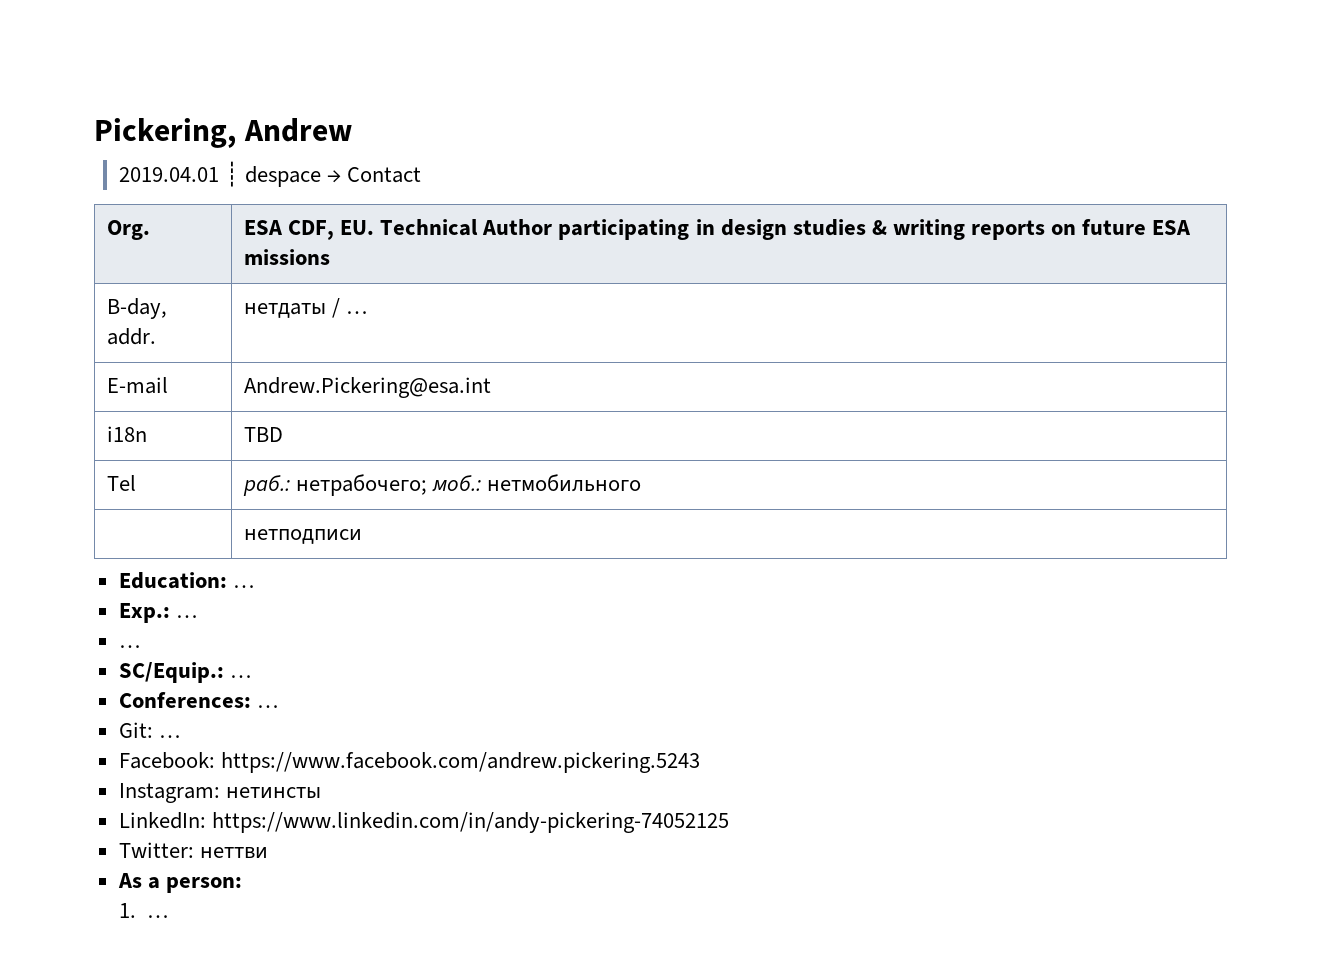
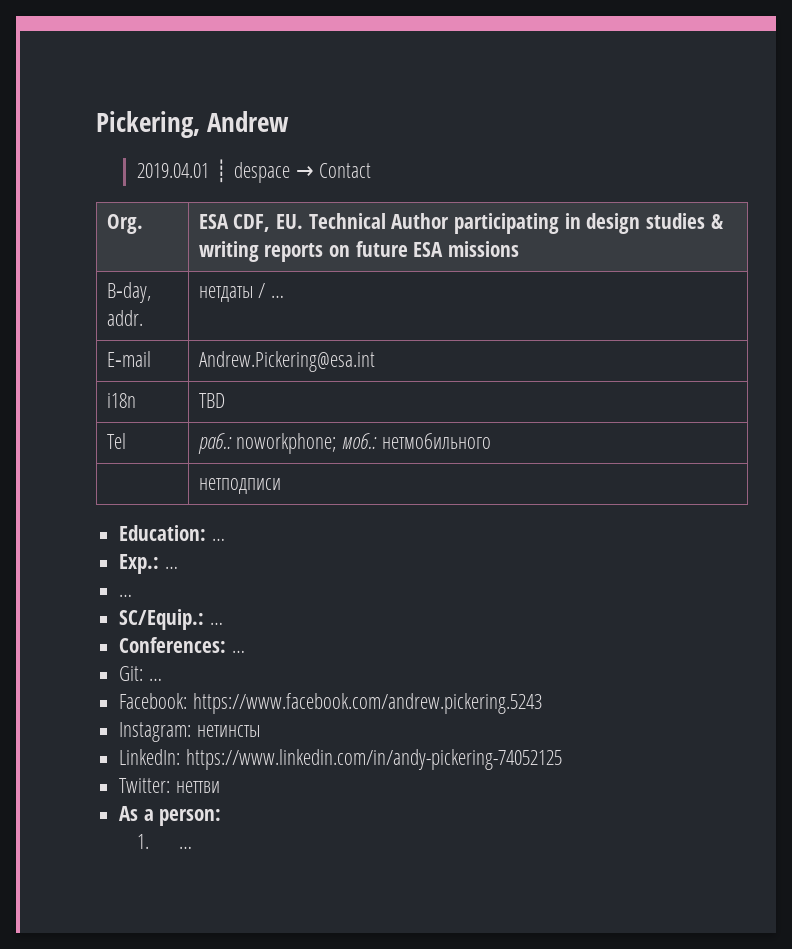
[296,474,428,496] нетрабочего; -> [236,433,337,454] noworkphone;

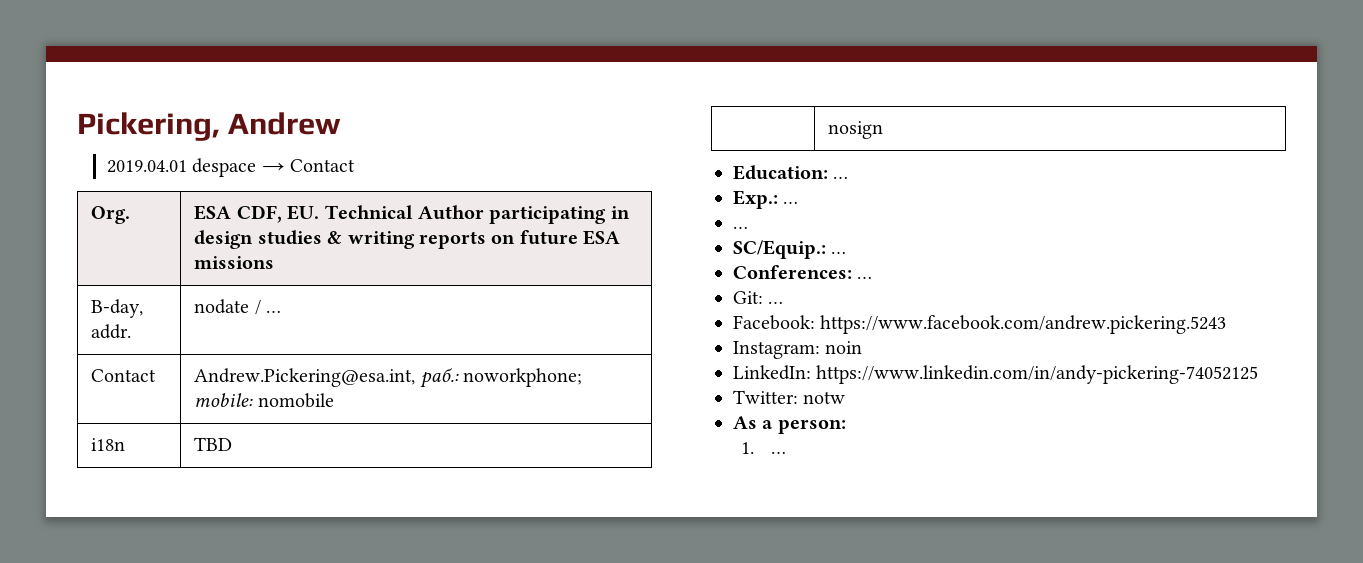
[215,159,229,183] ┊ -> (188, 166) none
[198,286,253,302] нетдаты -> [194,299,250,314] nodate
[106,351,151,367] [198,351,375,372] [106,393,136,408] [198,393,225,408] [106,433,126,449] [197,433,491,454] [198,478,281,494] E‑mail | Andrew.Pickering@esa.int // i18n | TBD // Tel | раб.: noworkphone; моб.: нетмобильного // | нетподписи -> [91,369,157,382] [194,368,583,388] [194,393,334,408] [91,438,126,451] [194,437,233,451] [828,121,884,139] Contact | Andrew.Pickering@esa.int, раб.: noworkphone; mobile: nomobile // i18n | TBD // | nosign
[196,725,260,737] нетинсты -> [825,341,863,354] noin
[175,781,220,793] неттви -> [803,391,846,404] notw

